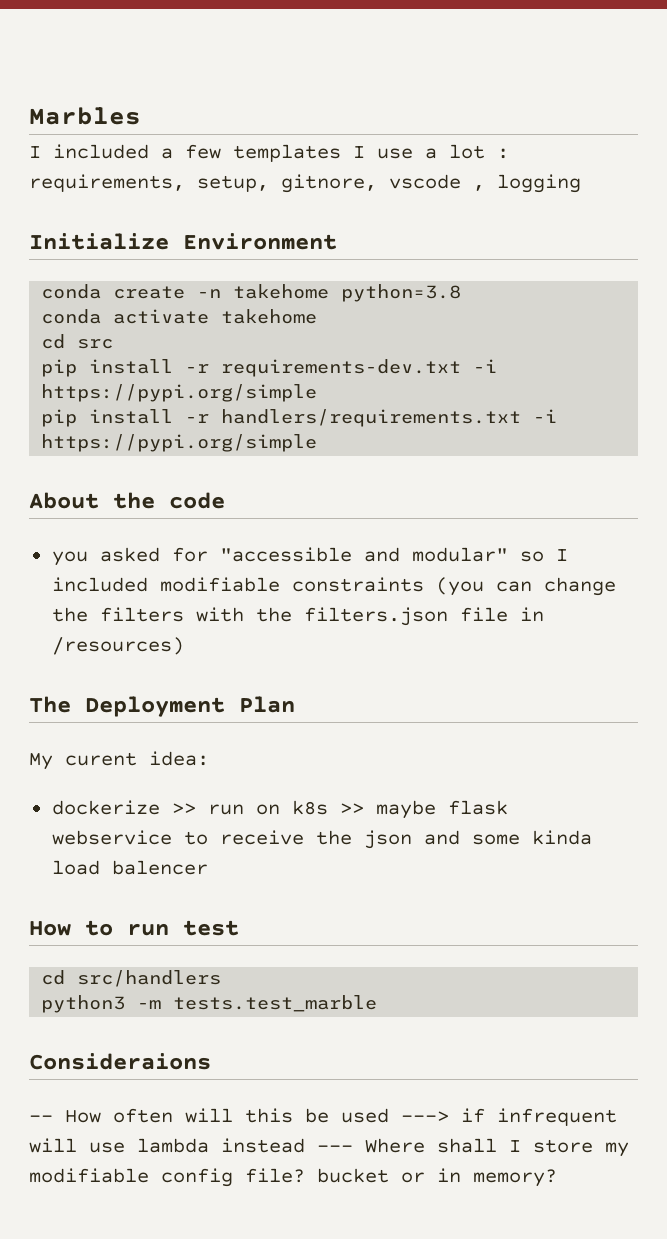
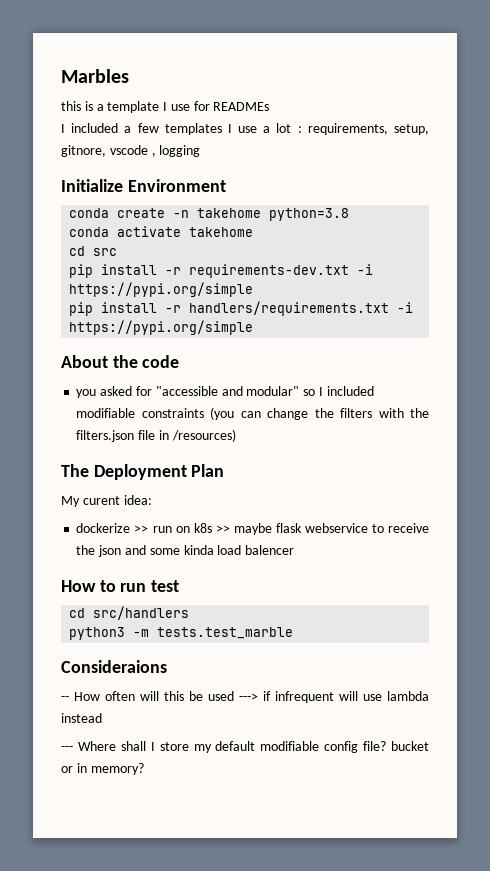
(141, 116) none -> [61,101,270,113] // this is a template I use for READMEs
(305, 1145) none -> (102, 718) //
(629, 1149) none -> [215,741,256,751] default

